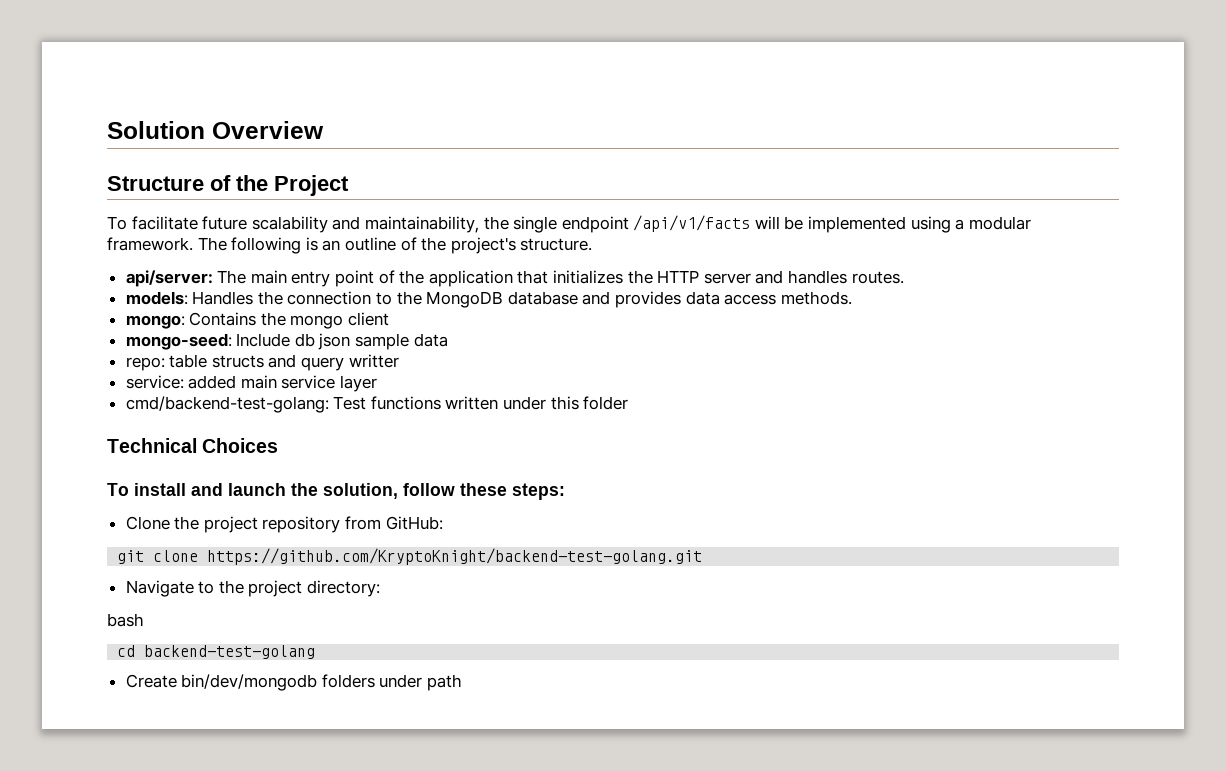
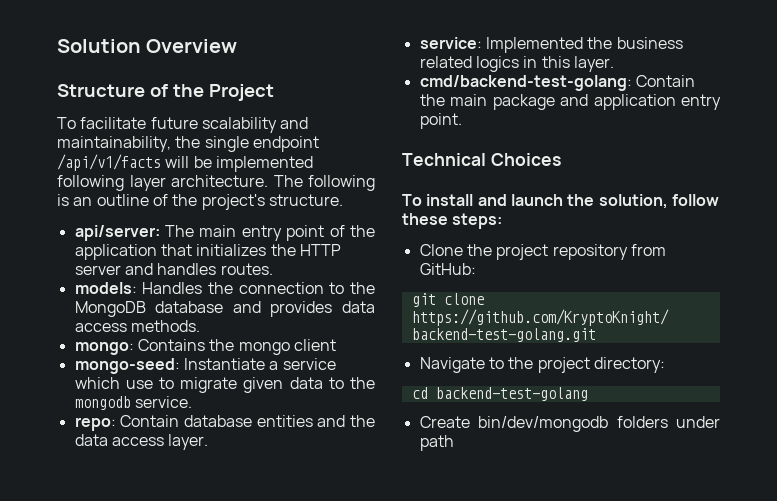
[910,216,1031,233] [107,237,193,251] using a modular framework. -> [57,175,268,191] following layer architecture.
[236,333,448,350] [125,354,399,371] [125,375,378,392] [125,396,629,413] Include db json sample data // repo: table structs and query writter // service: added main service layer // cmd/backend-test-golang: Test functions written under this folder -> [183,358,336,370] [74,377,375,393] [74,396,192,410] [74,415,375,431] [74,434,209,450] [419,37,683,53] [419,56,614,72] [419,75,695,91] [419,94,721,110] [419,113,462,129] Instantiate a service which use to migrate given data to the mongodb service. // repo: Contain database entities and the data access layer. // service: Implemented the business related logics in this layer. // cmd/backend-test-golang: Contain the main package and application entry point.
[107,613,144,627] // bash -> (665, 365) none

